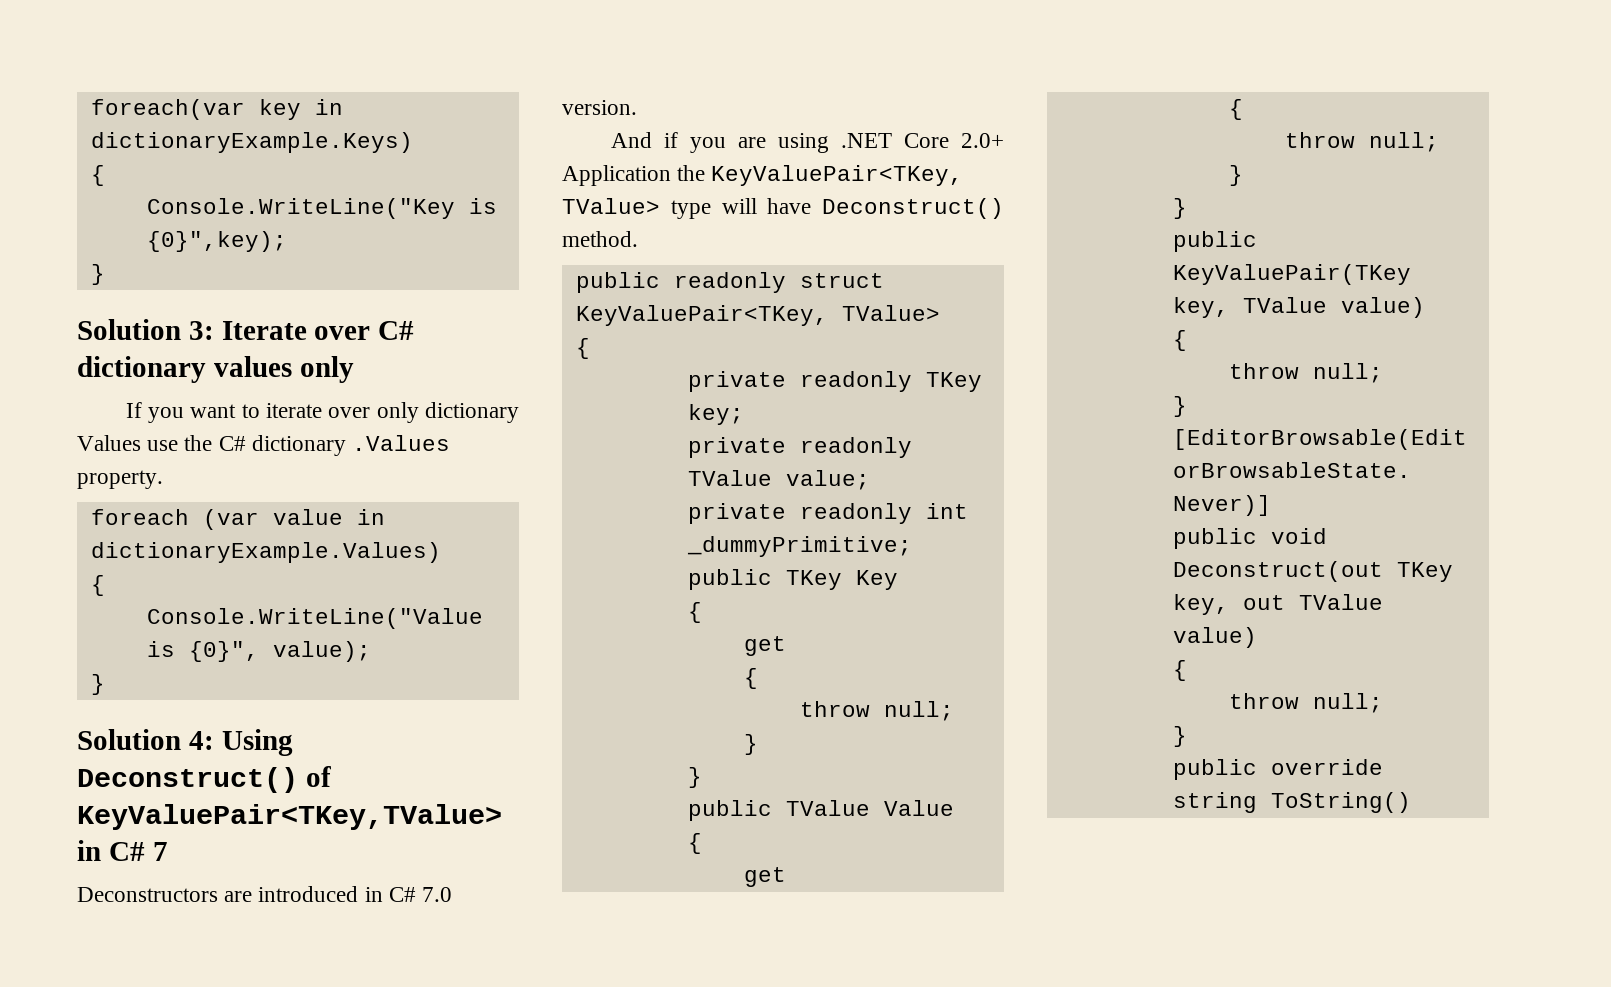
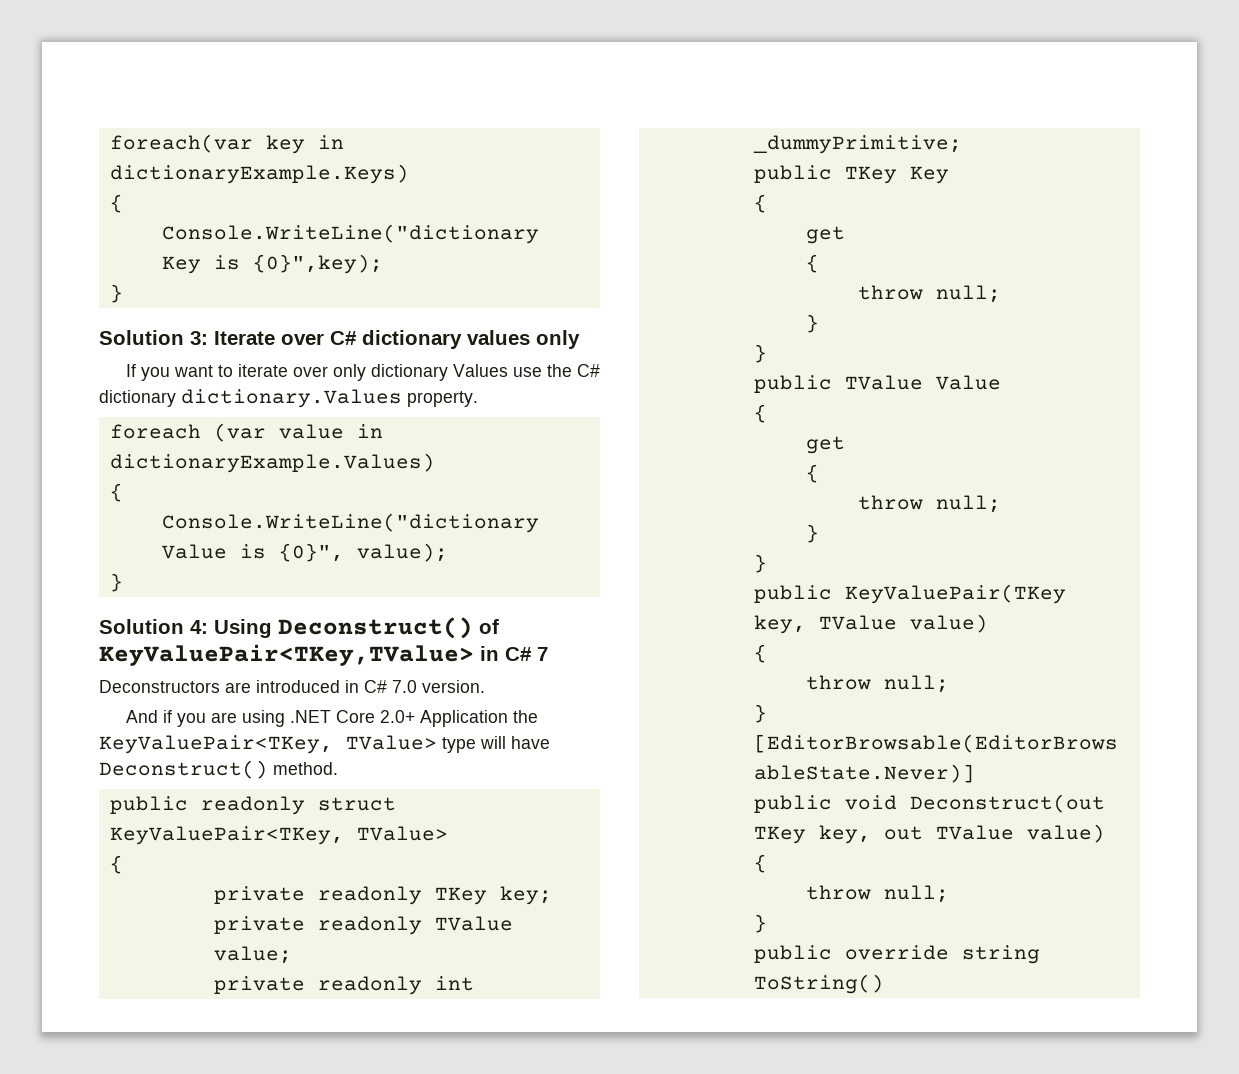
[146,198,455,219] Console.WriteLine("Key -> [161,224,539,244] [161,256,201,274] Console.WriteLine("dictionary Key
[352,435,451,451] .Values -> [181,389,402,408] dictionary.Values
[146,608,483,629] Console.WriteLine("Value -> [161,513,539,533] [161,544,227,559] Console.WriteLine("dictionary Value

